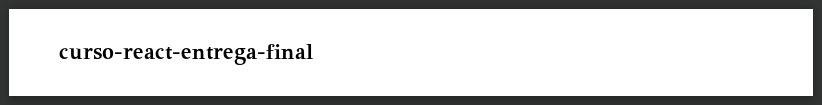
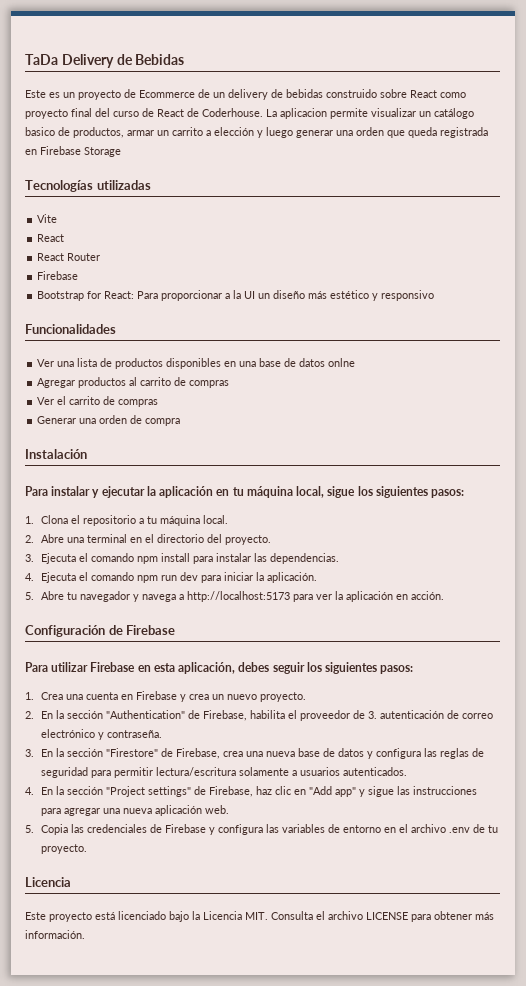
[59,44,313,65] curso-react-entrega-final -> [25,54,185,68] [25,89,466,100] [25,108,474,119] [25,127,488,138] [25,146,121,157] [25,180,151,192] [37,214,58,223] [37,234,65,242] [37,253,101,261] [37,271,79,280] [37,290,435,301] [25,324,116,334] [37,358,356,369] [37,377,230,388] [37,396,159,407] [37,415,181,426] [25,449,87,459] [25,486,465,498] [25,515,229,526] [25,534,272,545] [25,553,340,564] [25,572,318,583] [25,591,445,602] [25,625,176,637] [25,662,414,674] [25,691,307,702] [25,710,494,721] [41,729,163,740] [25,748,485,759] [41,767,408,778] [25,786,478,797] [41,805,230,816] [25,824,499,835] [41,844,88,854] [25,877,71,887] [25,911,494,922] [25,930,85,939] TaDa Delivery de Bebidas // Este es un proyecto de Ecommerce de un delivery de bebidas construido sobre React como proyecto final del curso de React de Coderhouse. La aplicacion permite visualizar un catálogo basico de productos, armar un carrito a elección y luego generar una orden que queda registrada en Firebase Storage // Tecnologías utilizadas // Vite // React // React Router // Firebase // Bootstrap for React: Para proporcionar a la UI un diseño más estético y responsivo // Funcionalidades // Ver una lista de productos disponibles en una base de datos onlne // Agregar productos al carrito de compras // Ver el carrito de compras // Generar una orden de compra // Instalación // Para instalar y ejecutar la aplicación en tu máquina local, sigue los siguientes pasos: // 1. Clona el repositorio a tu máquina local. // 2. Abre una terminal en el directorio del proyecto. // 3. Ejecuta el comando npm install para instalar las dependencias. // 4. Ejecuta el comando npm run dev para iniciar la aplicación. // 5. Abre tu navegador y navega a http://localhost:5173 para ver la aplicación en acción. // Configuración de Firebase // Para utilizar Firebase en esta aplicación, debes seguir los siguientes pasos: // 1. Crea una cuenta en Firebase y crea un nuevo proyecto. // 2. En la sección "Authentication" de Firebase, habilita el proveedor de 3. autenticación de correo electrónico y contraseña. // 3. En la sección "Firestore" de Firebase, crea una nueva base de datos y configura las reglas de seguridad para permitir lectura/escritura solamente a usuarios autenticados. // 4. En la sección "Project settings" de Firebase, haz clic en "Add app" y sigue las instrucciones para agregar una nueva aplicación web. // 5. Copia las credenciales de Firebase y configura las variables de entorno en el archivo .env de tu proyecto. // Licencia // Este proyecto está licenciado bajo la Licencia MIT. Consulta el archivo LICENSE para obtener más información.

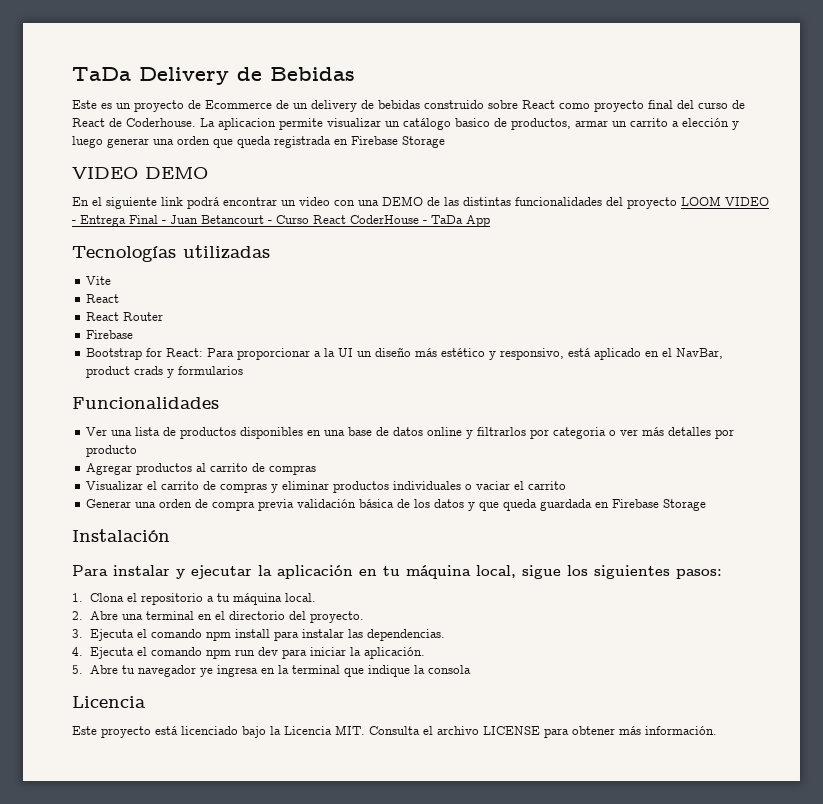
(121, 152) none -> [72,167,208,179] [72,196,769,209] [72,215,490,227] // VIDEO DEMO // En el siguiente link podrá encontrar un video con una DEMO de las distintas funcionalidades del proyecto LOOM VIDEO - Entrega Final - Juan Betancourt - Curso React CoderHouse - TaDa App
[381,290,435,301] responsivo -> [500,348,724,360] [86,366,244,378] responsivo, está aplicado en el NavBar, product crads y formularios
[328,358,356,367] onlne -> [427,427,735,439] [86,445,138,457] online y filtrarlos por categoria o ver más detalles por producto
[37,397,55,405] Ver -> [86,481,144,490] Visualizar
(159, 403) none -> [271,481,567,493] y eliminar productos individuales o vaciar el carrito
(181, 422) none -> [258,499,707,511] previa validación básica de los datos y que queda guardada en Firebase Storage
[133,591,445,602] [25,625,176,637] [25,662,414,674] [25,691,307,702] [25,710,494,721] [41,729,163,740] [25,748,485,759] [41,767,408,778] [25,786,478,797] [41,805,230,816] [25,824,499,835] [41,844,88,854] y navega a http://localhost:5173 para ver la aplicación en acción. // Configuración de Firebase // Para utilizar Firebase en esta aplicación, debes seguir los siguientes pasos: // 1. Crea una cuenta en Firebase y crea un nuevo proyecto. // 2. En la sección "Authentication" de Firebase, habilita el proveedor de 3. autenticación de correo electrónico y contraseña. // 3. En la sección "Firestore" de Firebase, crea una nueva base de datos y configura las reglas de seguridad para permitir lectura/escritura solamente a usuarios autenticados. // 4. En la sección "Project settings" de Firebase, haz clic en "Add app" y sigue las instrucciones para agregar una nueva aplicación web. // 5. Copia las credenciales de Firebase y configura las variables de entorno en el archivo .env de tu proyecto. -> [199,665,471,677] ye ingresa en la terminal que indique la consola

